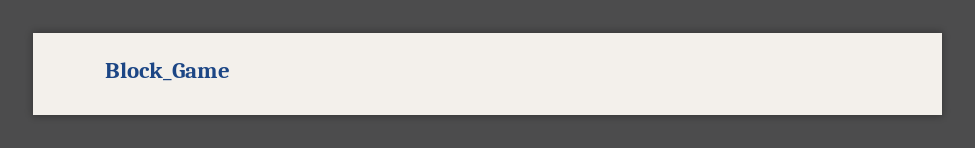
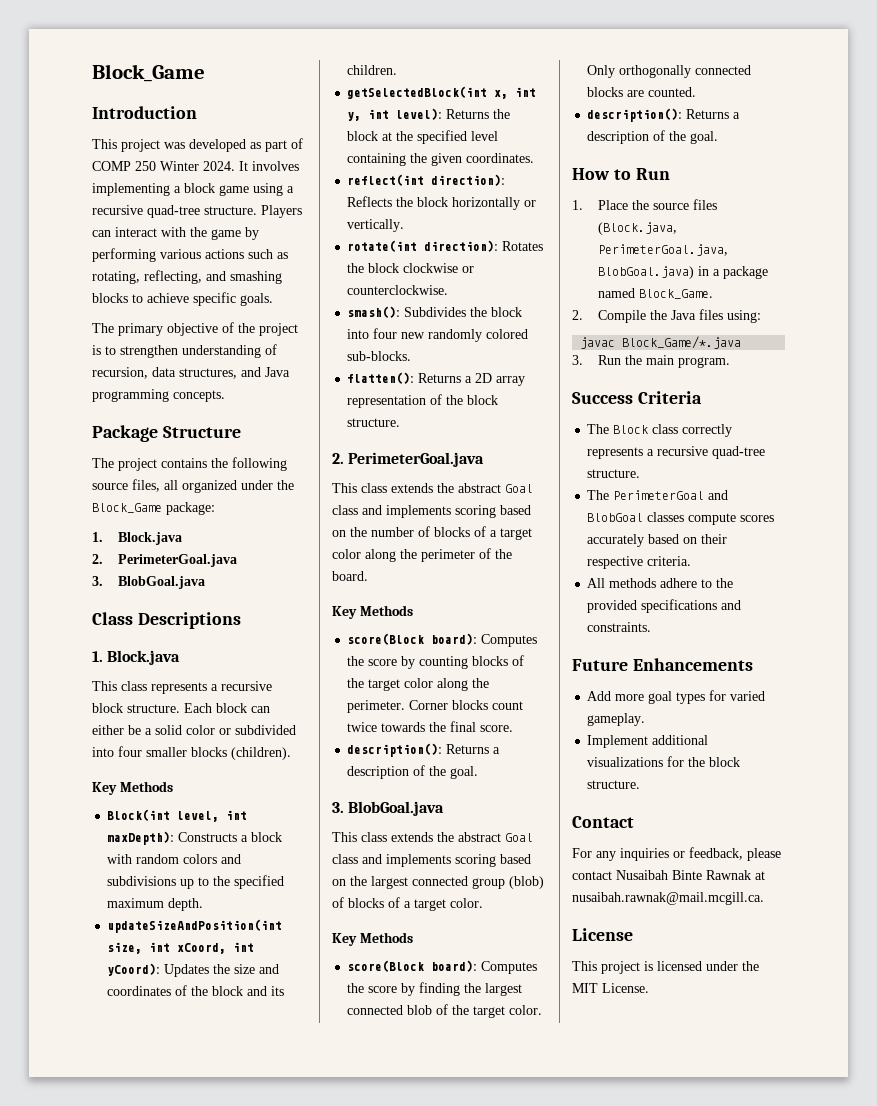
[105,62,230,81] Block_Game -> [92,64,205,82] [92,106,197,119] [92,138,303,152] [92,161,299,171] [92,183,294,196] [92,205,302,218] [92,227,259,240] [92,248,288,262] [92,270,282,284] [92,292,273,306] [92,322,298,336] [92,344,277,358] [92,367,290,379] [92,389,225,402] [92,425,241,442] [92,457,287,471] [92,479,294,493] [92,502,215,515] [92,532,183,545] [92,554,238,567] [92,576,206,589] [92,612,241,629] [92,650,181,665] [92,681,272,694] [92,703,270,713] [92,725,296,735] [92,746,291,760] [92,781,173,795] [107,809,248,822] [107,831,283,845] [107,854,242,864] [107,875,285,889] [107,898,204,911] [107,919,283,933] [107,942,255,954] [107,963,280,977] [107,985,285,996] [347,65,398,75] [347,86,537,99] [347,108,511,121] [347,130,499,144] [347,153,535,166] [347,174,506,186] [347,196,537,210] [347,219,405,232] [347,240,544,252] [347,263,475,273] [347,285,449,295] [347,306,523,318] [347,328,529,342] [347,351,412,361] [347,372,526,386] [347,394,499,408] [347,418,401,427] [332,452,485,467] [332,483,533,493] [332,505,531,518] [332,526,532,540] [332,548,512,562] [332,571,368,581] [332,605,413,619] [347,633,538,647] [347,655,525,669] [347,678,490,691] [347,700,524,713] [347,721,514,732] [347,743,501,757] [347,765,479,779] [332,801,445,816] [332,832,533,842] [332,854,531,867] [332,876,544,889] [332,897,483,911] [332,932,413,946] [347,960,538,974] [347,982,523,996] [347,1004,543,1018] [587,65,752,78] [587,87,697,97] [587,108,741,122] [587,130,719,144] [572,168,670,180] [572,199,718,210] [598,222,678,235] [598,244,729,256] [598,266,769,279] [598,288,714,299] [572,309,762,323] [580,336,742,349] [572,355,731,368] [572,391,702,404] [587,424,733,437] [587,446,766,459] [587,469,641,478] [587,490,729,500] [587,512,775,525] [587,534,728,547] [587,556,692,569] [587,578,734,588] [587,599,742,613] [587,622,652,632] [572,658,753,671] [587,690,766,704] [587,713,646,726] [587,735,709,748] [587,756,741,767] [587,780,641,789] [572,816,634,828] [572,847,781,861] [572,870,765,880] [572,892,764,905] [572,928,633,941] [572,961,759,974] [572,983,649,993] Block_Game // Introduction // This project was developed as part of COMP 250 Winter 2024. It involves implementing a block game using a recursive quad-tree structure. Players can interact with the game by performing various actions such as rotating, reflecting, and smashing blocks to achieve specific goals. // The primary objective of the project is to strengthen understanding of recursion, data structures, and Java programming concepts. // Package Structure // The project contains the following source files, all organized under the Block_Game package: // 1. Block.java // 2. PerimeterGoal.java // 3. BlobGoal.java // Class Descriptions // 1. Block.java // This class represents a recursive block structure. Each block can either be a solid color or subdivided into four smaller blocks (children). // Key Methods // Block(int level, int maxDepth): Constructs a block with random colors and subdivisions up to the specified maximum depth. // updateSizeAndPosition(int size, int xCoord, int yCoord): Updates the size and coordinates of the block and its children. // getSelectedBlock(int x, int y, int level): Returns the block at the specified level containing the given coordinates. // reflect(int direction): Reflects the block horizontally or vertically. // rotate(int direction): Rotates the block clockwise or counterclockwise. // smash(): Subdivides the block into four new randomly colored sub-blocks. // flatten(): Returns a 2D array representation of the block structure. // 2. PerimeterGoal.java // This class extends the abstract Goal class and implements scoring based on the number of blocks of a target color along the perimeter of the board. // Key Methods // score(Block board): Computes the score by counting blocks of the target color along the perimeter. Corner blocks count twice towards the final score. // description(): Returns a description of the goal. // 3. BlobGoal.java // This class extends the abstract Goal class and implements scoring based on the largest connected group (blob) of blocks of a target color. // Key Methods // score(Block board): Computes the score by finding the largest connected blob of the target color. Only orthogonally connected blocks are counted. // description(): Returns a description of the goal. // How to Run // 1. Place the source files (Block.java, PerimeterGoal.java, BlobGoal.java) in a package named Block_Game. // 2. Compile the Java files using: // javac Block_Game/*.java // 3. Run the main program. // Success Criteria // The Block class correctly represents a recursive quad-tree structure. // The PerimeterGoal and BlobGoal classes compute scores accurately based on their respective criteria. // All methods adhere to the provided specifications and constraints. // Future Enhancements // Add more goal types for varied gameplay. // Implement additional visualizations for the block structure. // Contact // For any inquiries or feedback, please contact Nusaibah Binte Rawnak at nusaibah.rawnak@mail.mcgill.ca. // License // This project is licensed under the MIT License.

